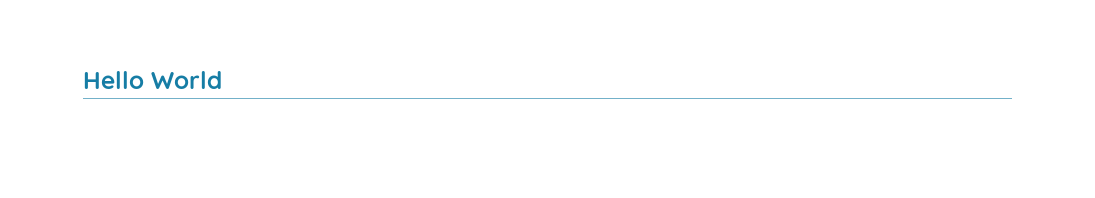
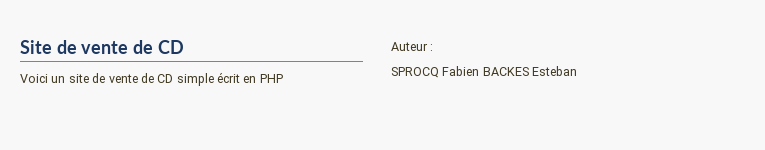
[83,71,222,89] Hello World -> [20,40,184,54] [20,72,283,86] [391,42,434,51] [391,66,578,78] Site de vente de CD // Voici un site de vente de CD simple écrit en PHP // Auteur : // SPROCQ Fabien BACKES Esteban

